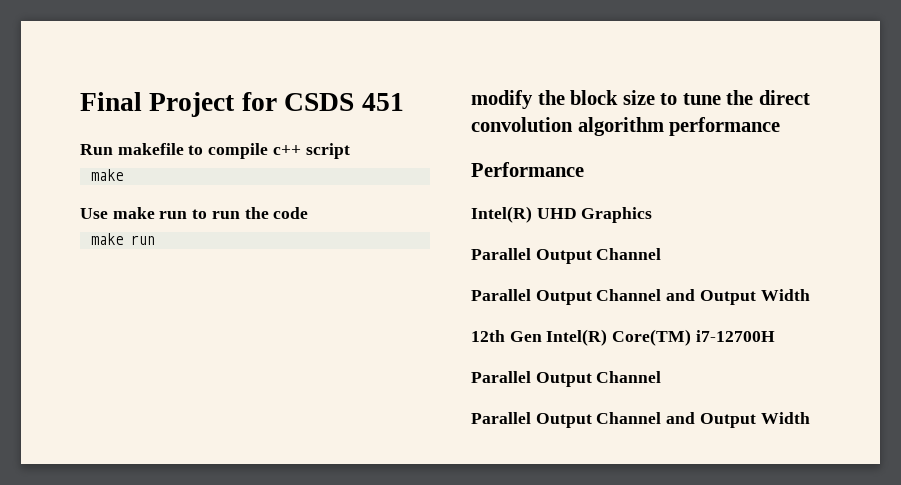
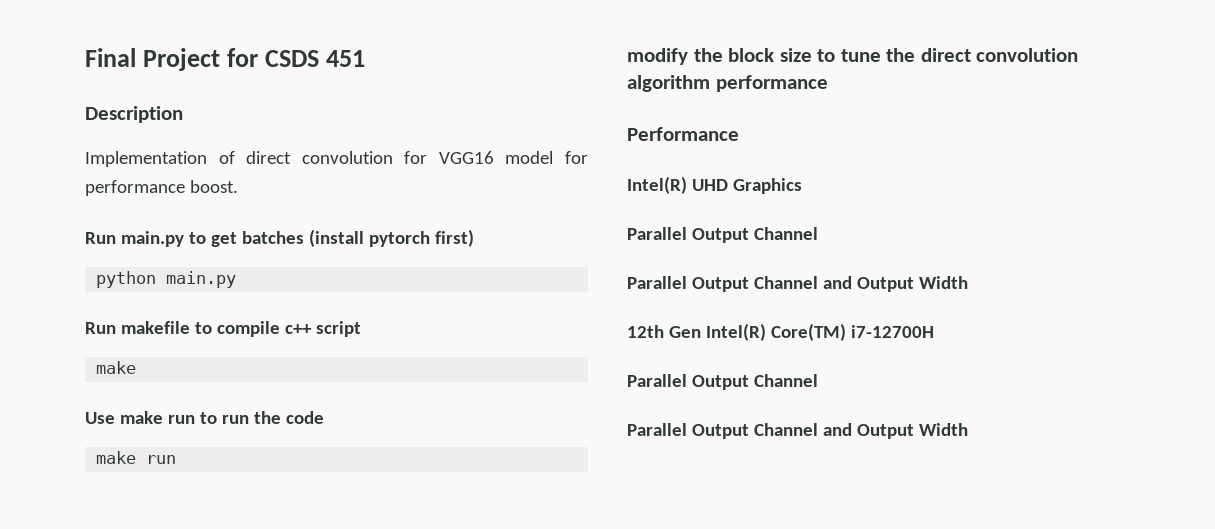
(404, 102) none -> [85,106,183,123] [85,151,588,167] [85,180,238,196] [85,229,474,247] [96,271,237,288] // Description // Implementation of direct convolution for VGG16 model for performance boost. // Run main.py to get batches (install pytorch first) // python main.py

